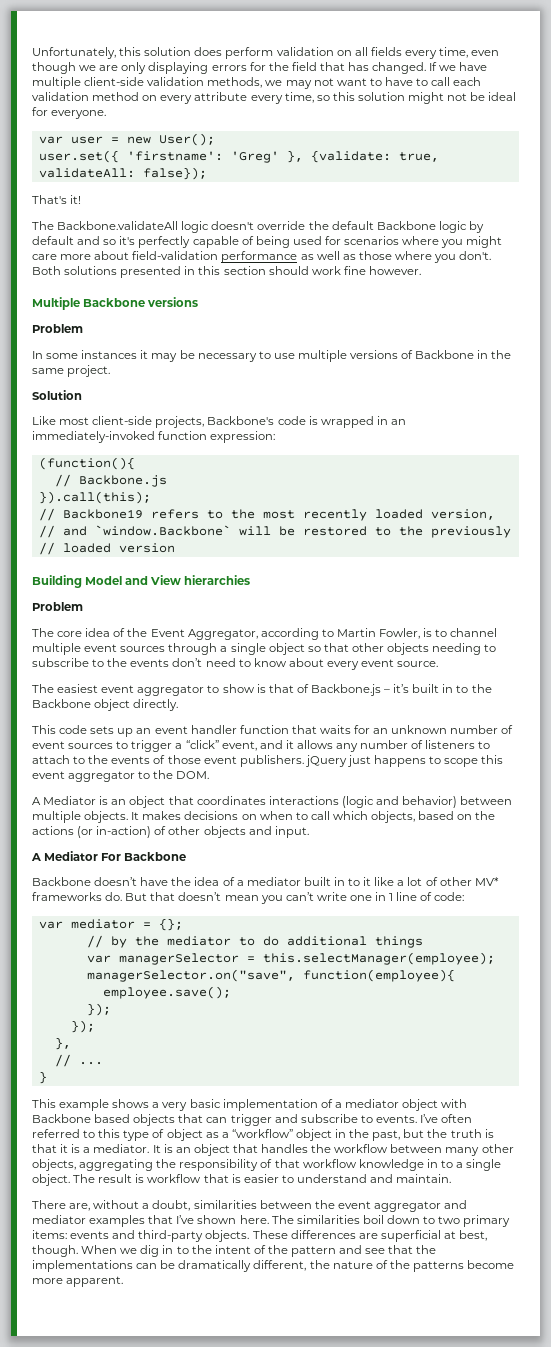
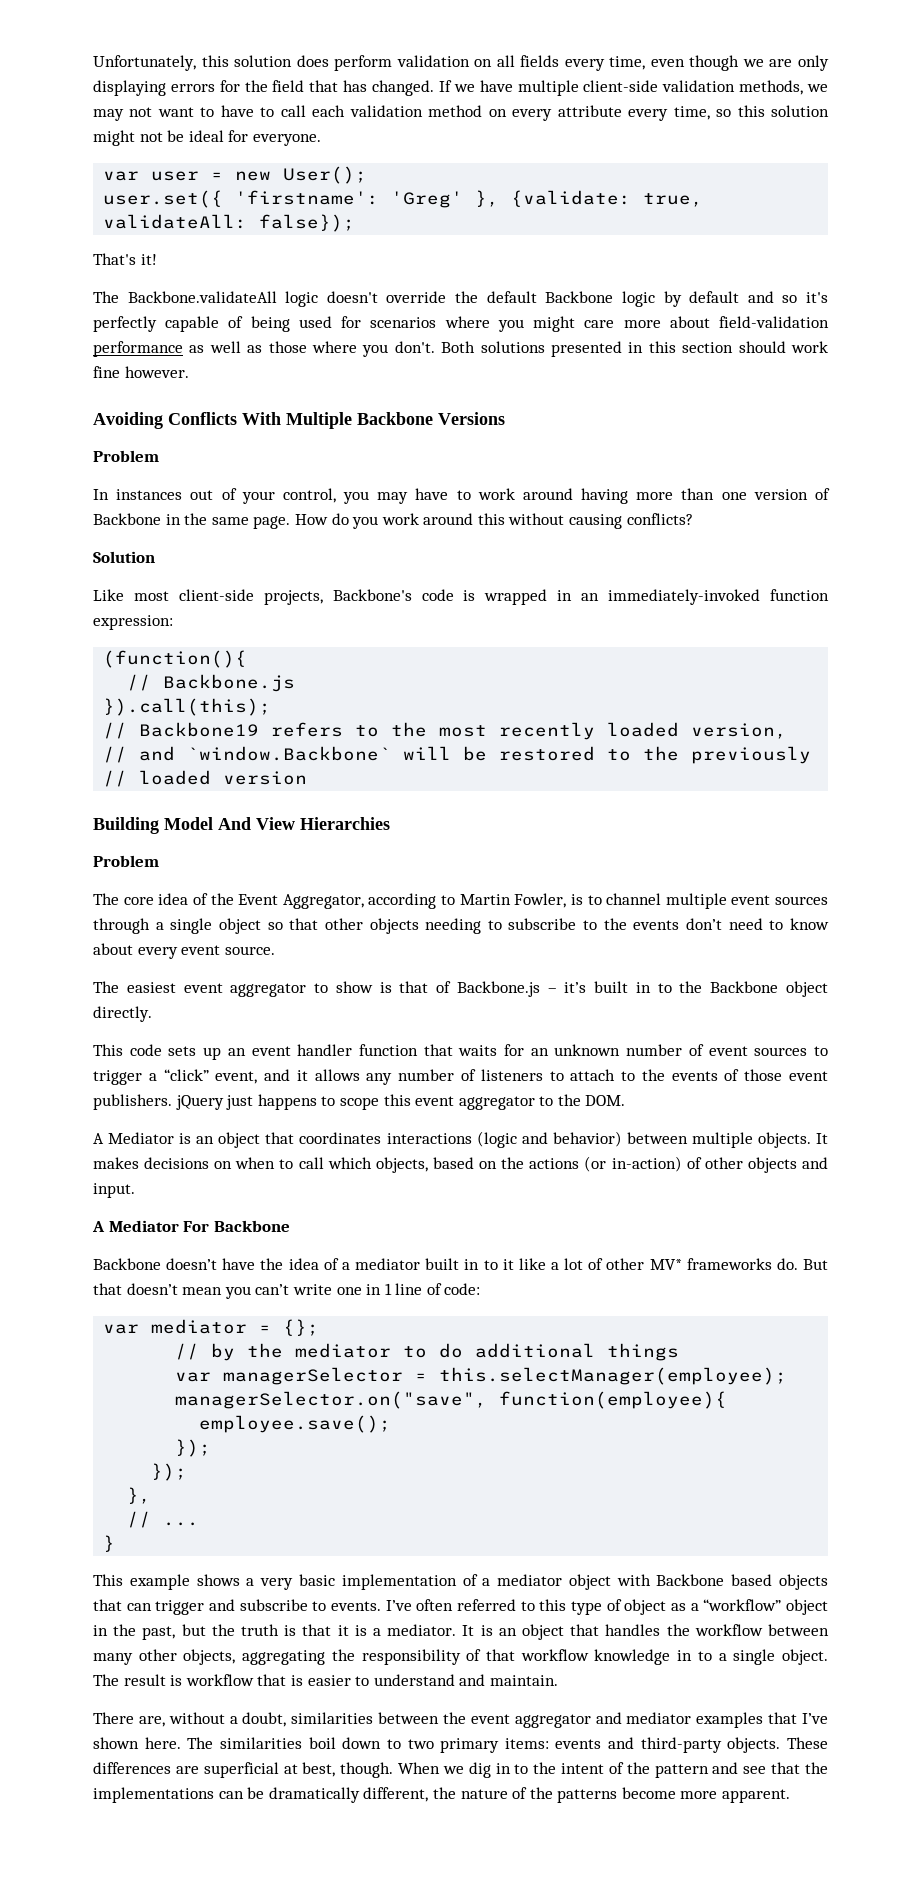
(421, 270) none -> [93,412,281,429] Avoiding Conflicts With
[147,297,199,307] versions -> [438,412,505,425] Versions
[46,350,399,362] some instances it may be necessary to use multiple versions -> [116,488,808,504] instances out of your control, you may have to work around having more than one version
[67,365,111,377] project. -> [253,513,693,529] page. How do you work around this without causing conflicts?
[125,575,251,585] and View hierarchies -> [218,817,390,830] And View Hierarchies

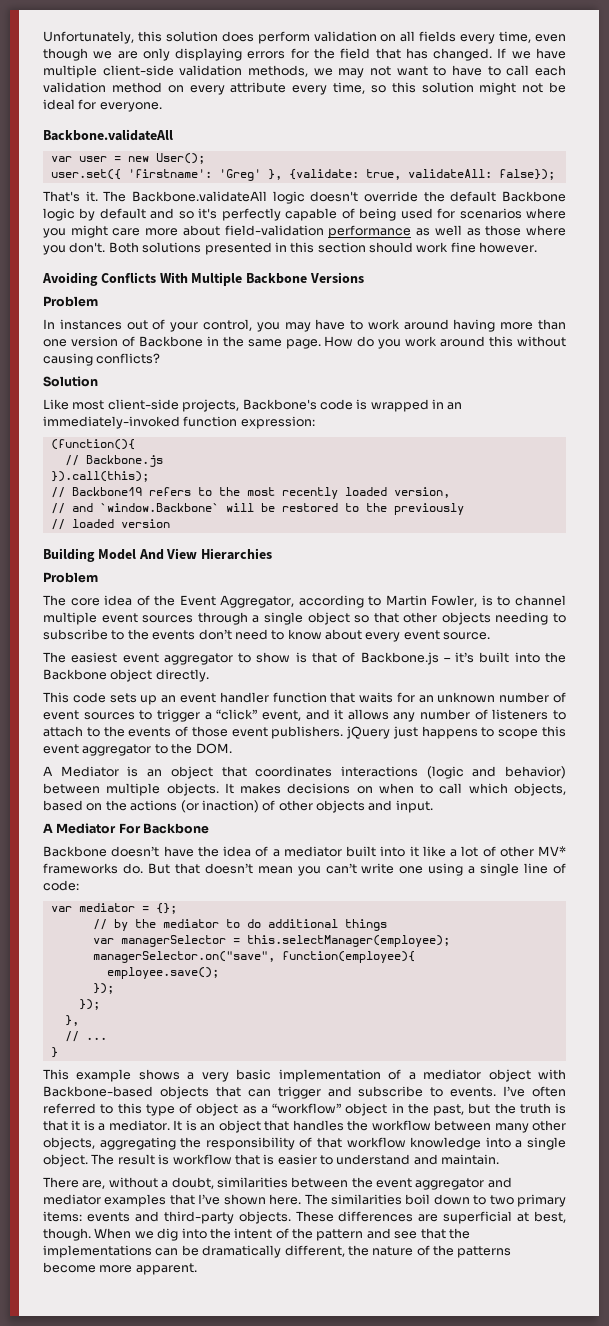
(321, 140) none -> [43,129,173,141] // Backbone.validateAll
[140,254,157,265] it! // -> [85,191,98,202] it.
[635,982,672,993] in to -> [514,652,540,663] into
[611,1156,682,1172] in-action) -> [201,800,259,813] inaction)
[464,1259,498,1270] in to -> [380,846,406,857] into
[366,1283,392,1295] in 1 -> [428,863,520,876] using a single
[656,1574,773,1586] Backbone based -> [43,1086,153,1097] Backbone-based
[677,1650,712,1661] in to -> [485,1137,511,1148] into
[495,1763,529,1774] in to -> [181,1228,207,1239] into

